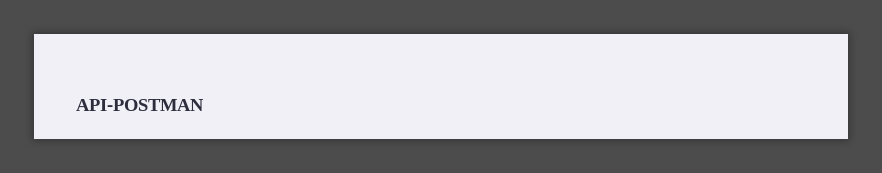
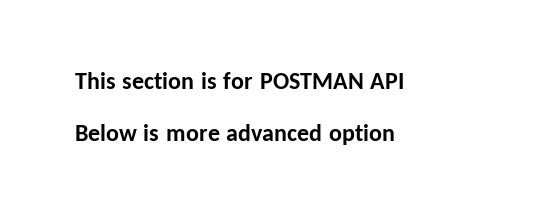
[76,99,204,111] API-POSTMAN -> [75,72,405,89] [75,124,395,145] This section is for POSTMAN API // Below is more advanced option

